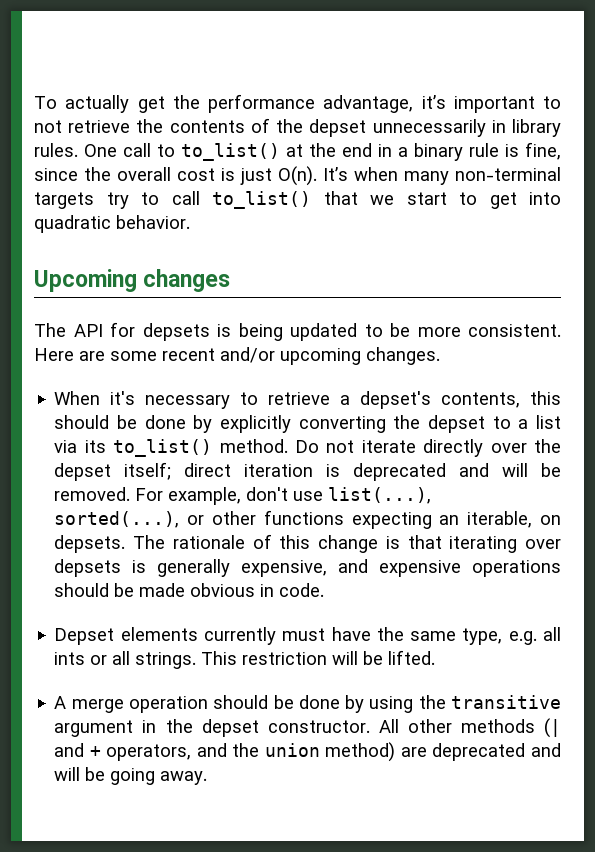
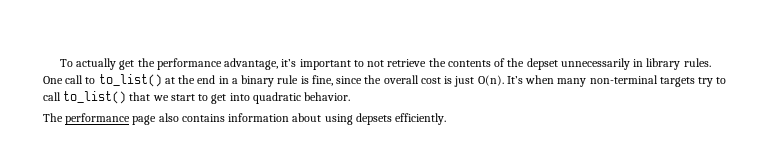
[34,269,231,292] [34,322,561,341] [34,347,440,365] [54,391,561,409] [54,415,562,433] [54,439,561,457] [54,462,561,481] [54,487,432,505] [54,510,561,529] [54,534,561,553] [54,559,561,577] [54,583,325,597] [54,627,561,645] [54,650,436,669] [54,695,561,713] [54,718,561,738] [54,742,561,762] [54,767,208,785] // Upcoming changes // The API for depsets is being updated to be more consistent. Here are some recent and/or upcoming changes. // When it's necessary to retrieve a depset's contents, this should be done by explicitly converting the depset to a list via its to_list() method. Do not iterate directly over the depset itself; direct iteration is deprecated and will be removed. For example, don't use list(...), sorted(...), or other functions expecting an iterable, on depsets. The rationale of this change is that iterating over depsets is generally expensive, and expensive operations should be made obvious in code. // Depset elements currently must have the same type, e.g. all ints or all strings. This restriction will be lifted. // A merge operation should be done by using the transitive argument in the depset constructor. All other methods (| and + operators, and the union method) are deprecated and will be going away. -> [43,113,447,125] // The performance page also contains information about using depsets efficiently.

